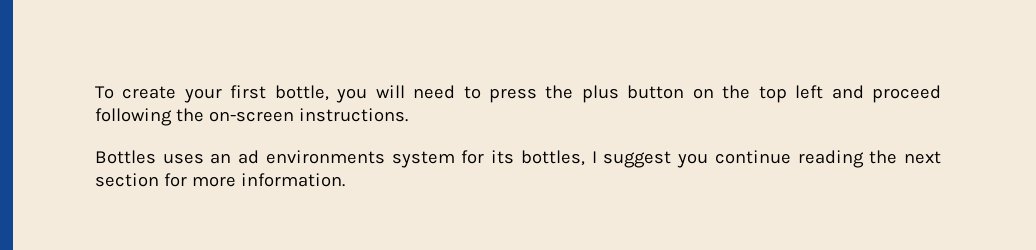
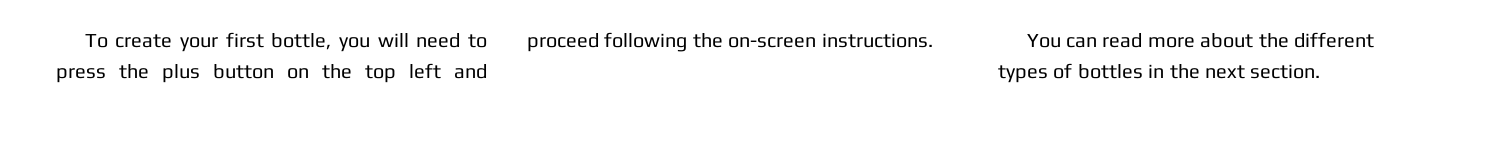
[95,150,942,168] [95,173,345,187] Bottles uses an ad environments system for its bottles, I suggest you continue reading the next section for more information. -> [1026,32,1374,48] [998,63,1321,83] You can read more about the different types of bottles in the next section.

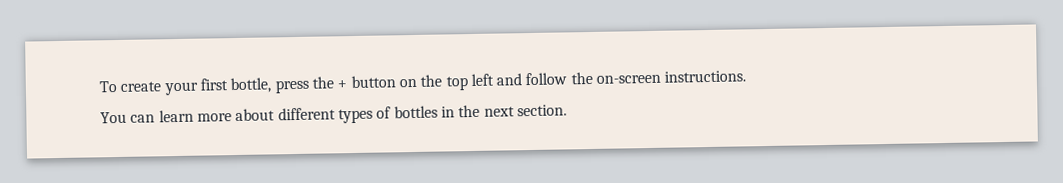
[338,33,488,52] you will need to -> (272, 85) none
[162,64,200,83] plus -> [337,80,348,89] +
[527,32,688,52] proceed following -> [525,72,568,86] follow
[1102,33,1143,48] read -> [158,109,194,123] learn
[1258,33,1289,48] the -> (276, 115) none

